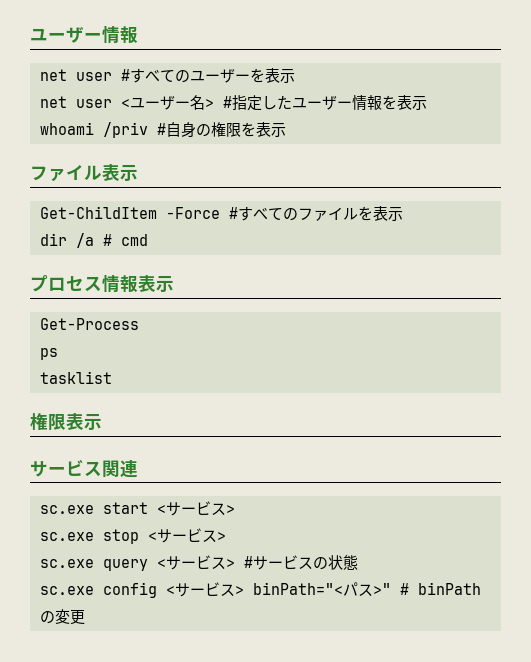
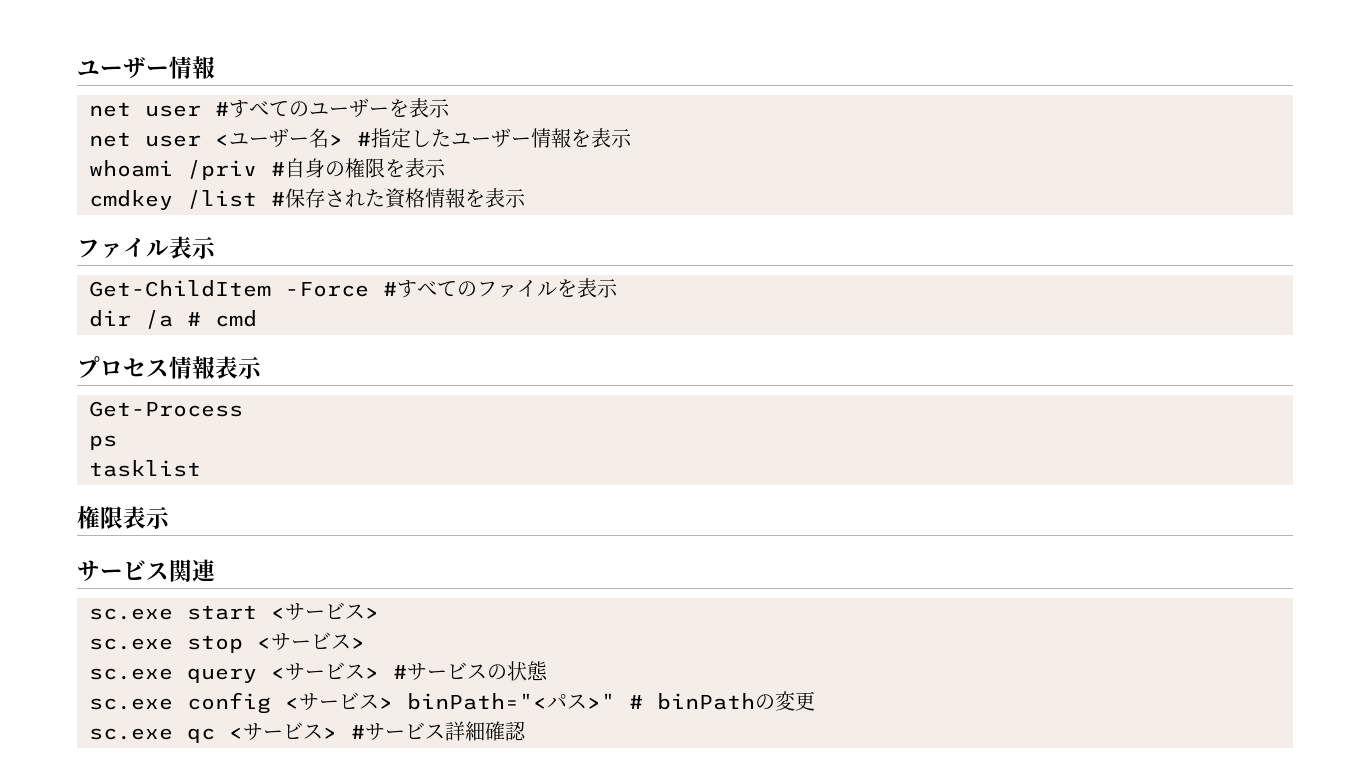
(286, 130) none -> [89,188,527,210] // cmdkey /list #保存された資格情報を表示
(85, 617) none -> [89,721,527,743] // sc.exe qc <サービス> #サービス詳細確認

